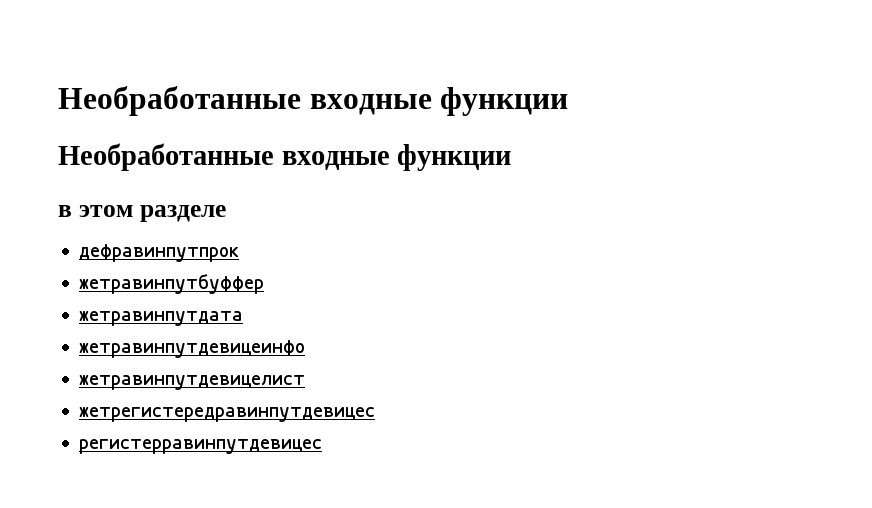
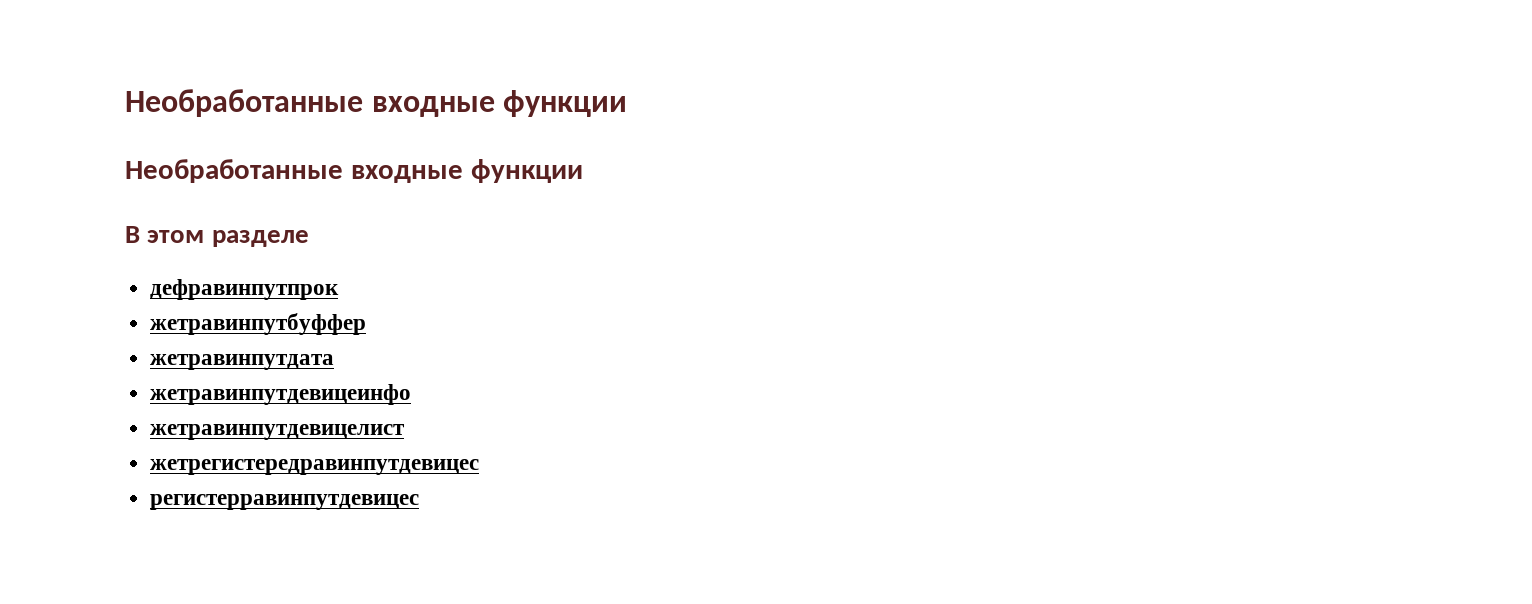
[58,205,72,217] в -> [125,226,140,243] В

